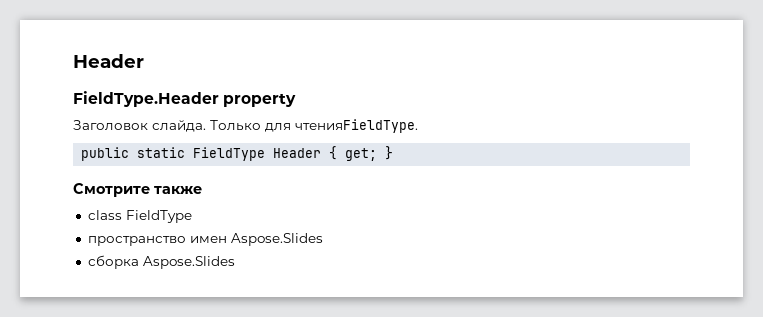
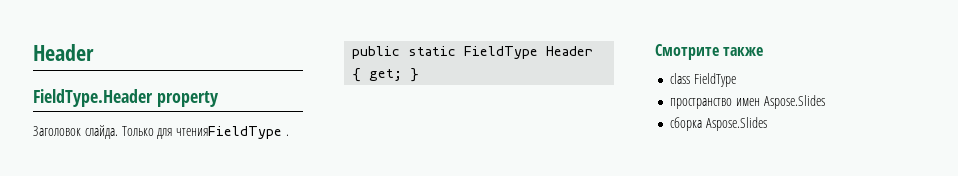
[295,119,418,133] чтенияFieldType. -> [176,126,289,139] чтенияFieldType .

